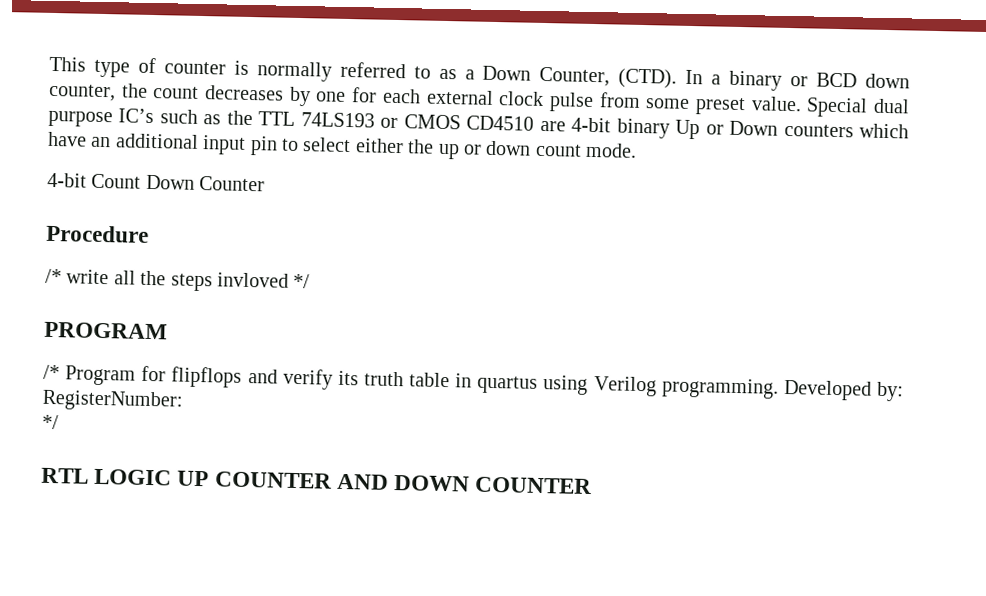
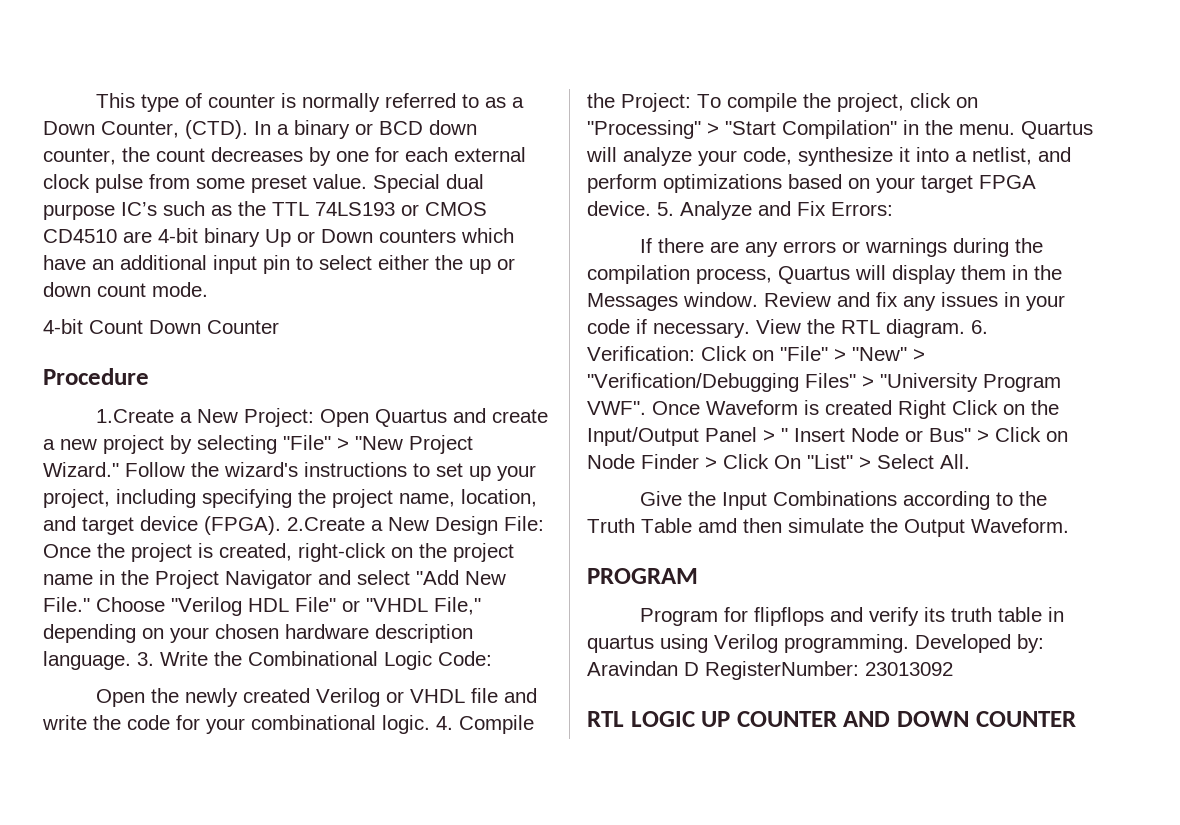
[45,268,311,292] /* write all the steps invloved */ -> [95,408,548,427] [43,435,473,454] [43,462,536,481] [43,489,537,508] [43,516,544,535] [43,543,514,562] [43,570,506,589] [43,597,481,616] [43,624,473,643] [43,651,492,670] [95,688,537,707] [42,715,534,734] [587,93,978,112] [587,120,1093,139] [586,147,1071,166] [587,174,1036,193] [587,201,893,220] [639,238,1043,257] [587,265,1062,284] [587,292,1065,311] [587,319,988,338] [587,346,925,361] [587,373,1061,392] [587,400,1059,419] [587,427,1068,446] [587,454,970,469] [639,491,1047,510] [587,518,1069,537] 1.Create a New Project: Open Quartus and create a new project by selecting "File" > "New Project Wizard." Follow the wizard's instructions to set up your project, including specifying the project name, location, and target device (FPGA). 2.Create a New Design File: Once the project is created, right-click on the project name in the Project Navigator and select "Add New File." Choose "Verilog HDL File" or "VHDL File," depending on your chosen hardware description language. 3. Write the Combinational Logic Code: // Open the newly created Verilog or VHDL file and write the code for your combinational logic. 4. Compile the Project: To compile the project, click on "Processing" > "Start Compilation" in the menu. Quartus will analyze your code, synthesize it into a netlist, and perform optimizations based on your target FPGA device. 5. Analyze and Fix Errors: // If there are any errors or warnings during the compilation process, Quartus will display them in the Messages window. Review and fix any issues in your code if necessary. View the RTL diagram. 6. Verification: Click on "File" > "New" > "Verification/Debugging Files" > "University Program VWF". Once Waveform is created Right Click on the Input/Output Panel > " Insert Node or Bus" > Click on Node Finder > Click On "List" > Select All. // Give the Input Combinations according to the Truth Table amd then simulate the Output Waveform.
[43,364,60,380] /* -> (698, 576) none
(904, 391) none -> [587,661,699,676] Aravindan D
[42,414,59,430] // */ -> [865,662,953,676] 23013092

